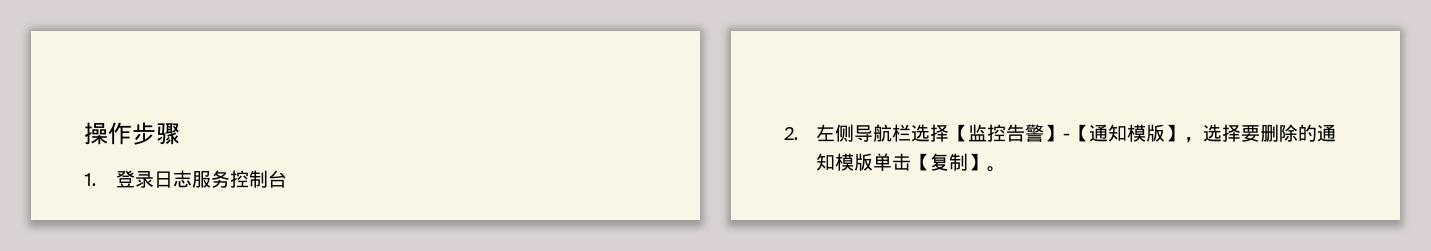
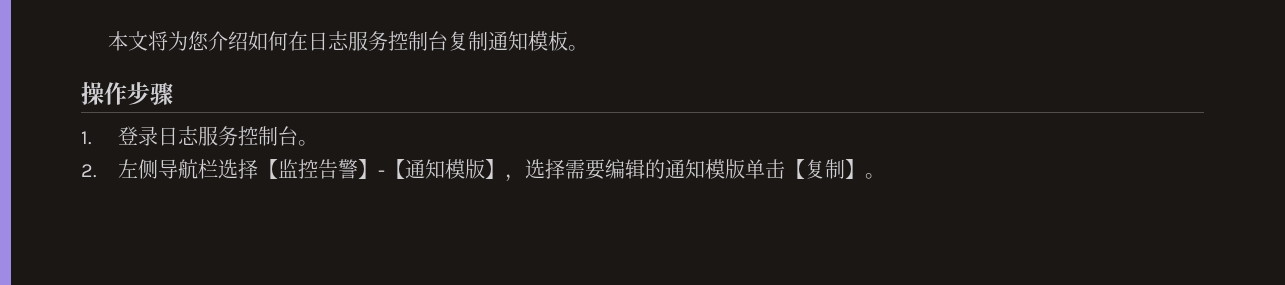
(84, 133) none -> [108,31,589,51] 本文将为您介绍如何在日志服务控制台复制通知模板。 //
(287, 179) none -> [298,140,319,146] 。
[1240,124,1298,142] 要删除 -> [565,159,646,180] 需要编辑

